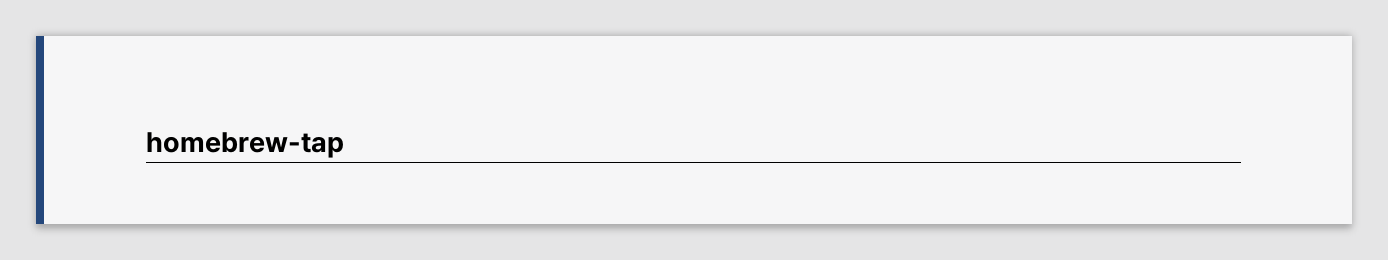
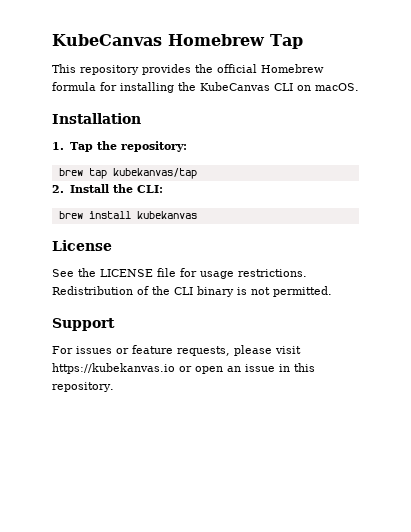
[146,132,344,158] homebrew-tap -> [52,34,303,49] [52,64,324,75] [52,82,359,93] [52,113,141,124] [52,141,187,152] [58,168,197,179] [52,184,163,193] [58,211,197,219] [52,240,112,251] [52,268,307,279] [52,286,332,297] [52,318,115,331] [52,345,301,356] [52,363,315,374] [52,382,114,392] KubeCanvas Homebrew Tap // This repository provides the official Homebrew formula for installing the KubeCanvas CLI on macOS. // Installation // 1. Tap the repository: // brew tap kubekanvas/tap // 2. Install the CLI: // brew install kubekanvas // License // See the LICENSE file for usage restrictions. Redistribution of the CLI binary is not permitted. // Support // For issues or feature requests, please visit https://kubekanvas.io or open an issue in this repository.

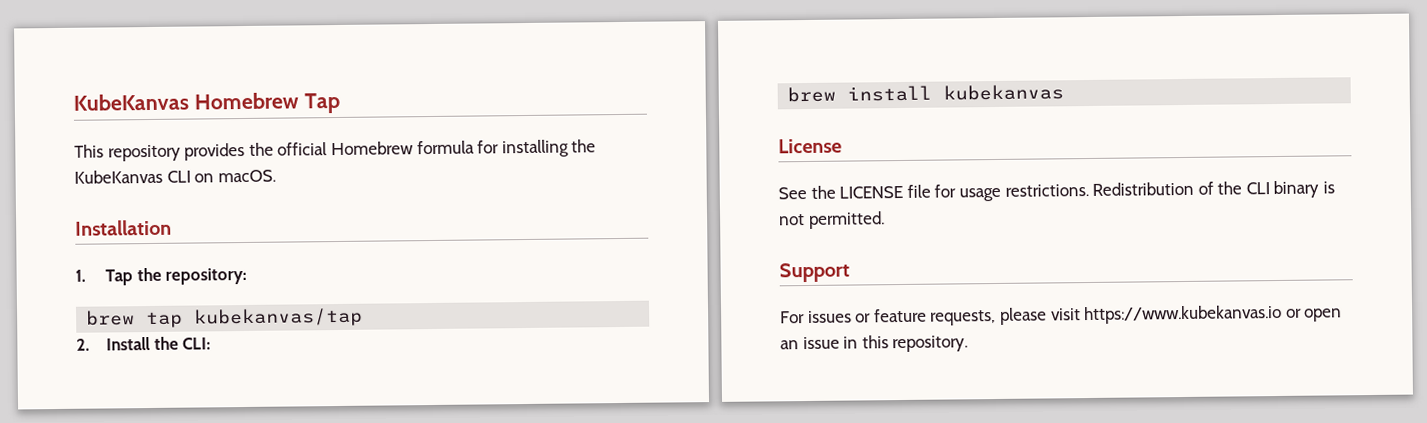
[52,34,162,46] KubeCanvas -> [73,93,189,111] KubeKanvas
[200,82,270,91] KubeCanvas -> [74,169,163,184] KubeKanvas
[52,363,175,374] https://kubekanvas.io -> [1084,304,1283,325] https://www.kubekanvas.io

